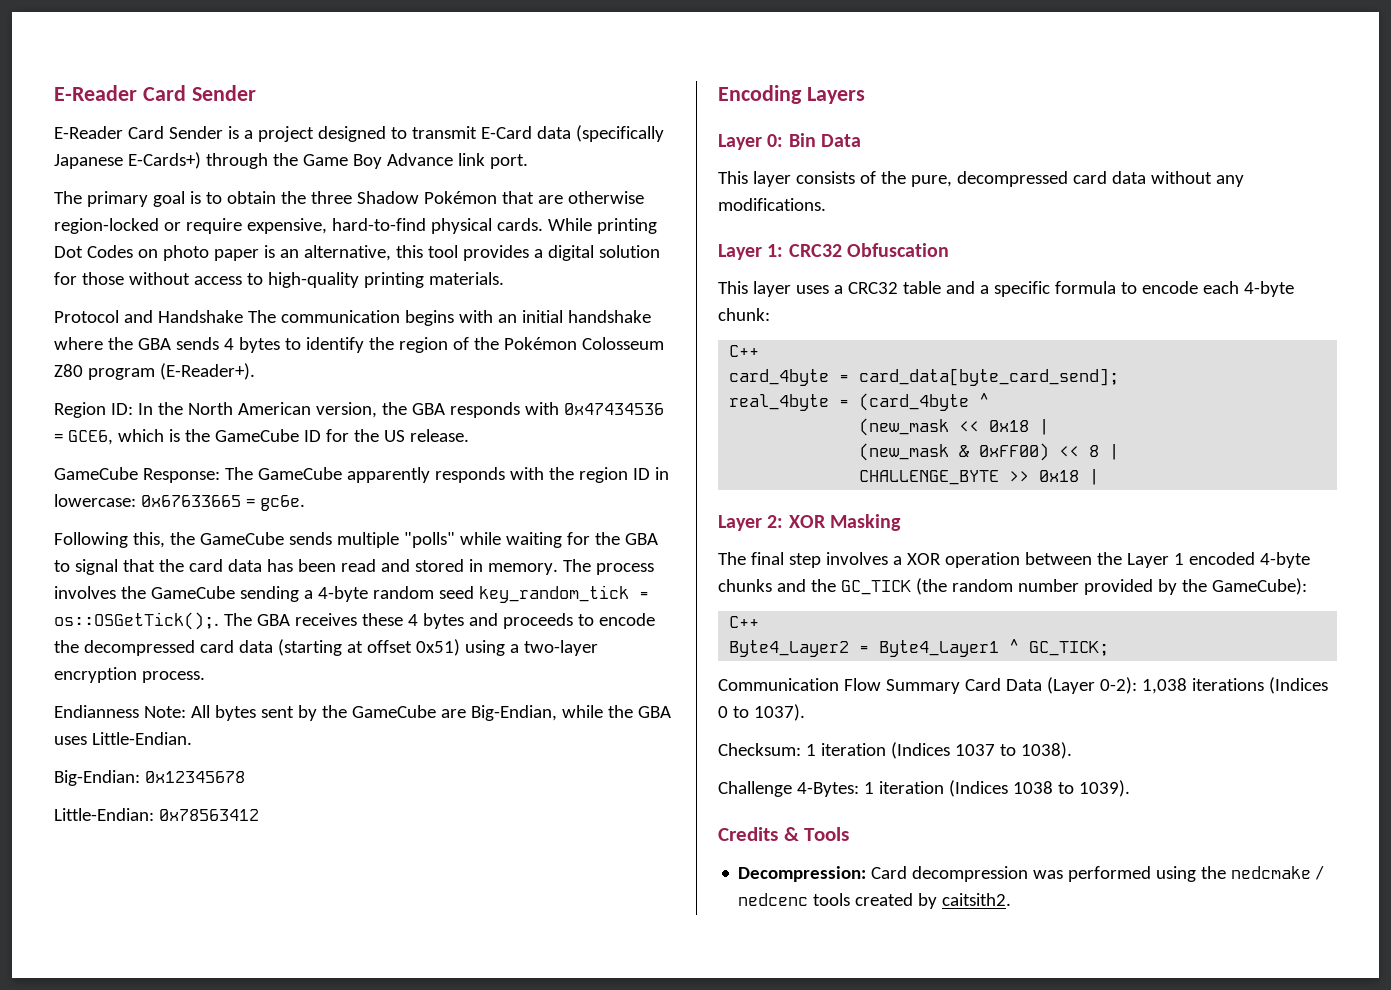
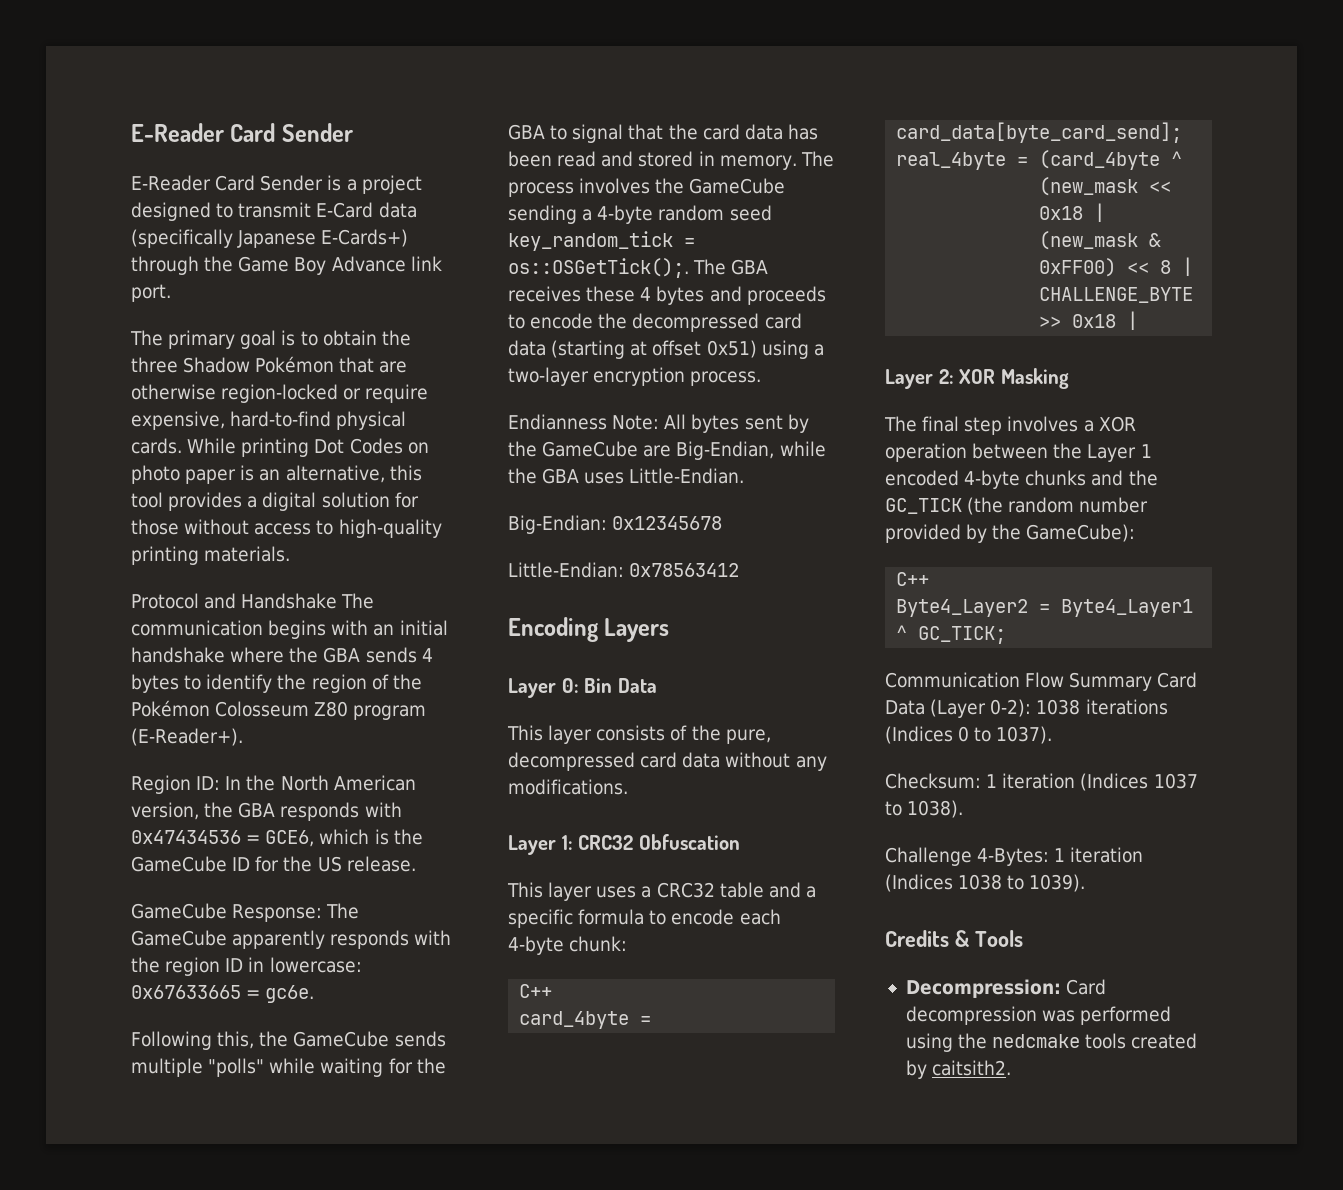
[1141,678,1187,694] 1,038 -> [1036,699,1081,715] 1038
[1315,866,1325,880] [738,893,809,906] / nedcenc -> (1081, 1041) none

